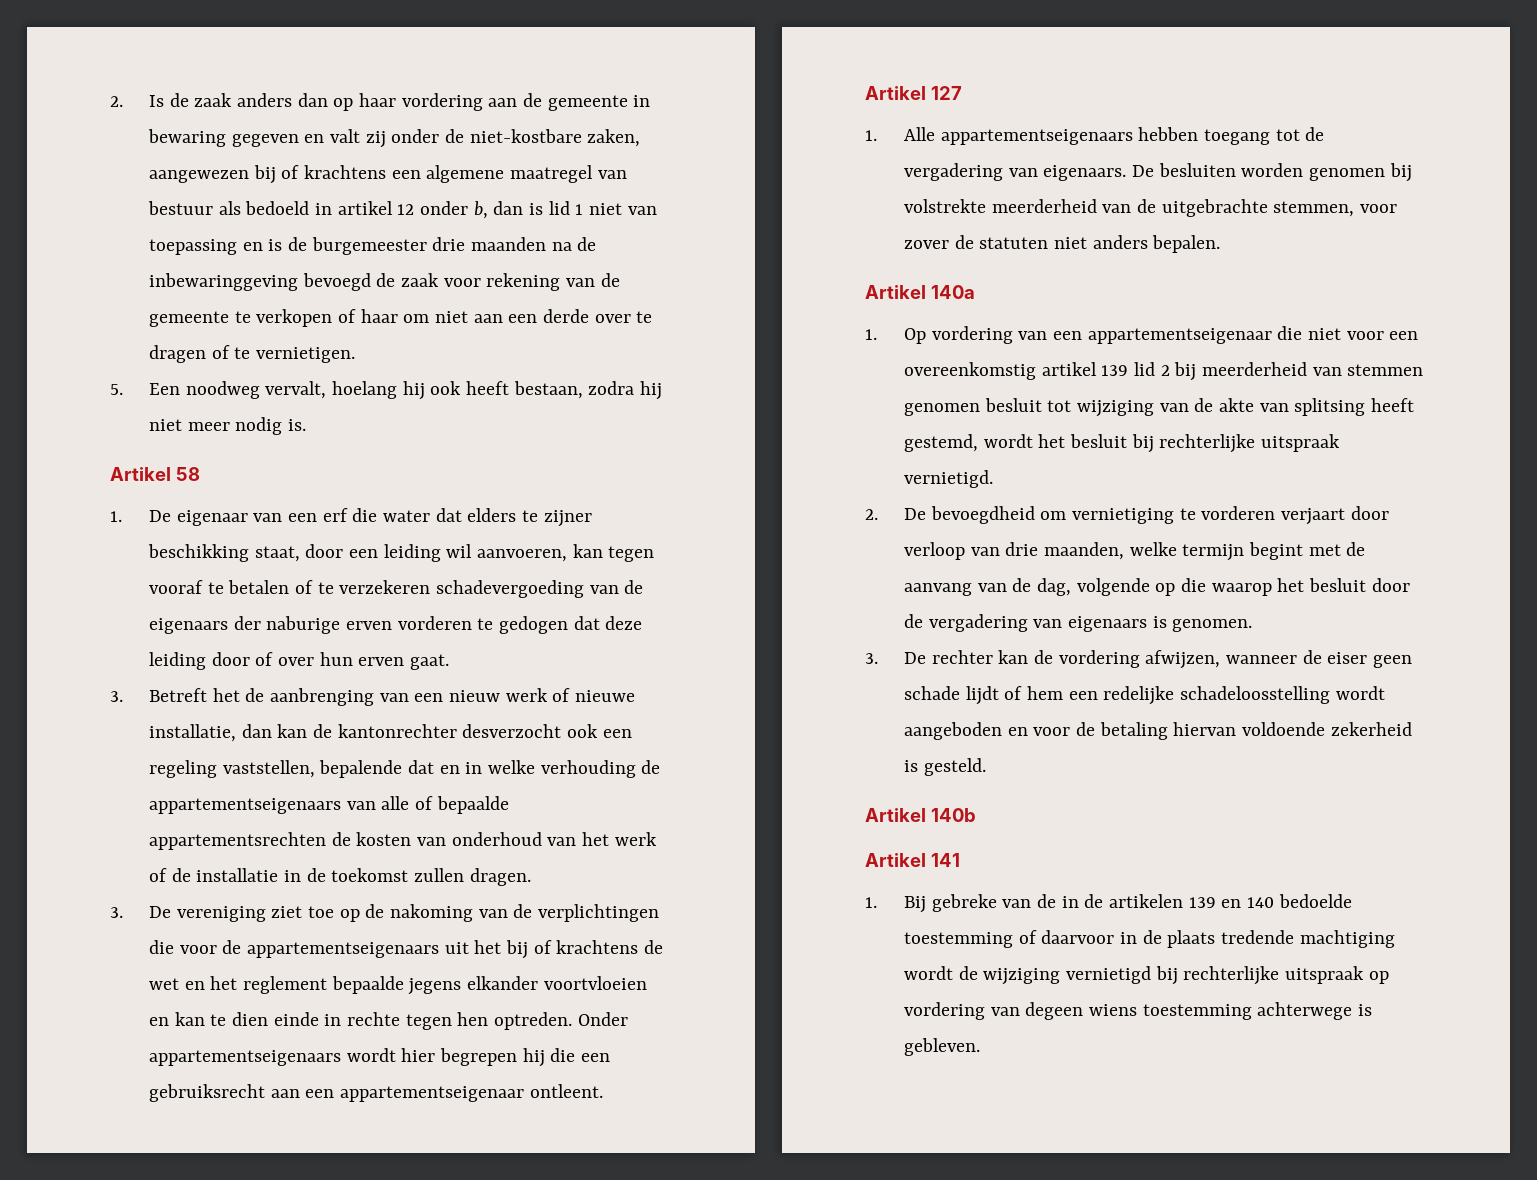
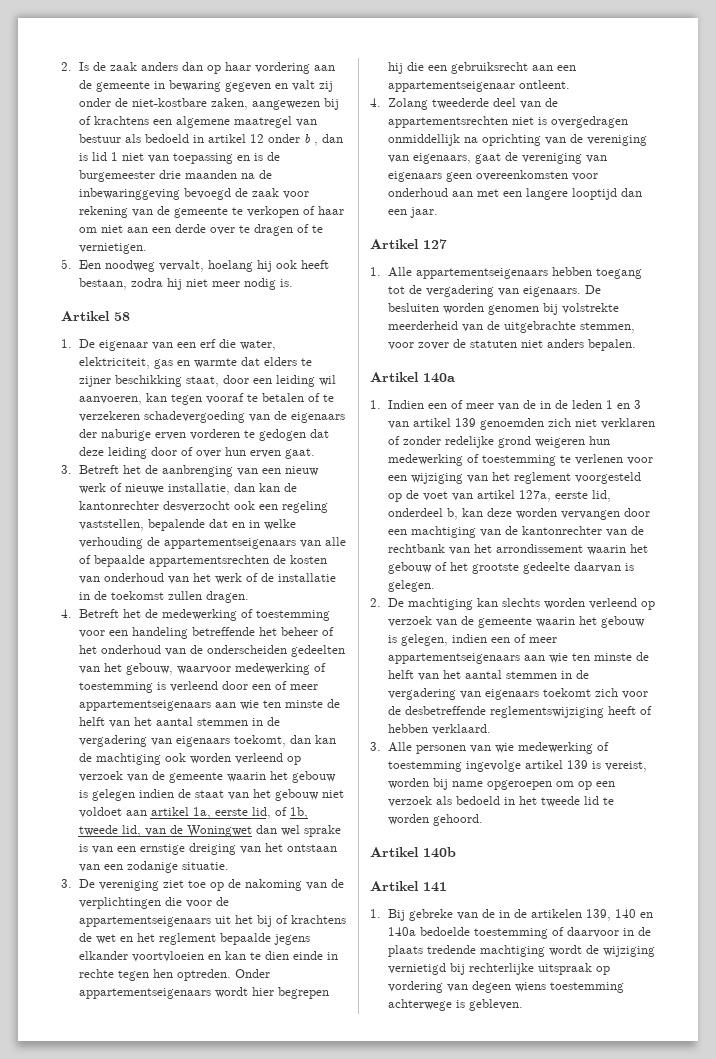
[473,201,488,219] b, -> [303,134,318,146] b ,
[383,510,431,522] water -> [239,340,276,351] [78,357,237,369] water, elektriciteit, gas en warmte
(531, 877) none -> [61,609,330,621] [78,627,334,639] [78,645,345,657] [78,663,326,675] [78,681,318,693] [78,699,340,711] [78,717,280,728] [78,735,336,747] [78,753,301,765] [78,771,336,783] [78,789,344,801] [78,807,308,819] [78,825,341,837] [78,843,337,855] [78,861,229,873] // 4. Betreft het de medewerking of toestemming voor een handeling betreffende het beheer of het onderhoud van de onderscheiden gedeelten van het gebouw, waarvoor medewerking of toestemming is verleend door een of meer appartementseigenaars aan wie ten minste de helft van het aantal stemmen in de vergadering van eigenaars toekomt, dan kan de machtiging ook worden verleend op verzoek van de gemeente waarin het gebouw is gelegen indien de staat van het gebouw niet voldoet aan artikel 1a, eerste lid, of 1b, tweede lid, van de Woningwet dan wel sprake is van een ernstige dreiging van het ontstaan van een zodanige situatie.
(603, 1091) none -> [370,98,558,110] [387,116,628,128] [387,134,647,146] [387,152,607,164] [387,170,598,182] [387,188,642,200] [387,207,438,218] // 4. Zolang tweederde deel van de appartementsrechten niet is overgedragen onmiddellijk na oprichting van de vereniging van eigenaars, gaat de vereniging van eigenaars geen overeenkomsten voor onderhoud aan met een langere looptijd dan een jaar.
[904,326,1419,344] [904,362,1424,381] [904,398,1415,417] [904,434,1341,453] [904,470,994,488] [865,506,1389,525] [904,542,1366,561] [904,578,1410,596] [904,614,1253,632] [865,650,1413,669] [904,686,1385,705] [904,722,1412,740] [904,758,986,776] Op vordering van een appartementseigenaar die niet voor een overeenkomstig artikel 139 lid 2 bij meerderheid van stemmen genomen besluit tot wijziging van de akte van splitsing heeft gestemd, wordt het besluit bij rechterlijke uitspraak vernietigd. // 2. De bevoegdheid om vernietiging te vorderen verjaart door verloop van drie maanden, welke termijn begint met de aanvang van de dag, volgende op die waarop het besluit door de vergadering van eigenaars is genomen. // 3. De rechter kan de vordering afwijzen, wanneer de eiser geen schade lijdt of hem een redelijke schadeloosstelling wordt aangeboden en voor de betaling hiervan voldoende zekerheid is gesteld. -> [387,400,641,411] [387,418,655,430] [387,436,610,448] [387,454,653,466] [387,472,641,484] [387,490,611,502] [387,508,650,520] [387,526,644,538] [387,544,648,555] [387,562,634,574] [387,580,435,592] [370,598,655,610] [387,616,645,628] [387,634,557,646] [387,652,649,664] [387,670,589,681] [387,688,648,700] [387,706,652,718] [387,724,491,735] [370,742,609,754] [387,760,647,772] [387,778,615,790] [387,796,614,807] [387,814,483,826] Indien een of meer van de in de leden 1 en 3 van artikel 139 genoemden zich niet verklaren of zonder redelijke grond weigeren hun medewerking of toestemming te verlenen voor een wijziging van het reglement voorgesteld op de voet van artikel 127a, eerste lid, onderdeel b, kan deze worden vervangen door een machtiging van de kantonrechter van de rechtbank van het arrondissement waarin het gebouw of het grootste gedeelte daarvan is gelegen. // 2. De machtiging kan slechts worden verleend op verzoek van de gemeente waarin het gebouw is gelegen, indien een of meer appartementseigenaars aan wie ten minste de helft van het aantal stemmen in de vergadering van eigenaars toekomt zich voor de desbetreffende reglementswijziging heeft of hebben verklaard. // 3. Alle personen van wie medewerking of toestemming ingevolge artikel 139 is vereist, worden bij name opgeroepen om op een verzoek als bedoeld in het tweede lid te worden gehoord.
[1188,897,1275,908] 139 en 140 -> [585,909,653,921] [387,927,416,936] 139, 140 en 140a

